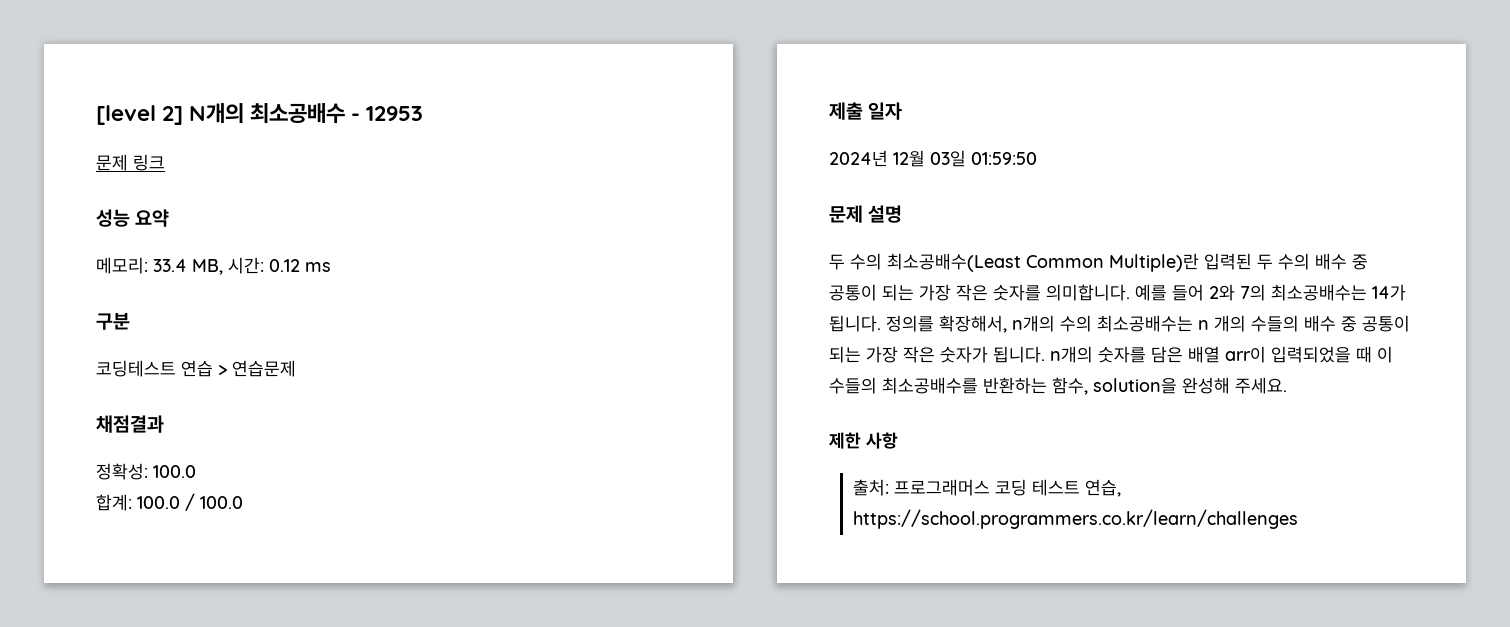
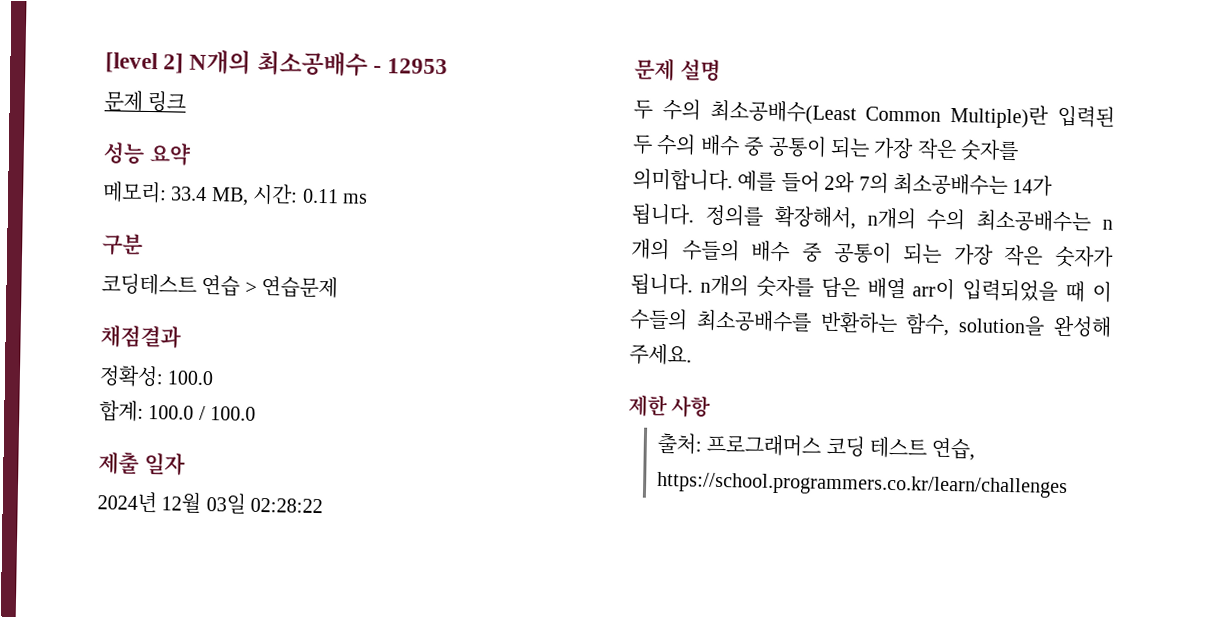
[269,259,300,272] 0.12 -> [301,188,339,204] 0.11
[971,152,1037,165] 01:59:50 -> [250,497,324,514] 02:28:22

